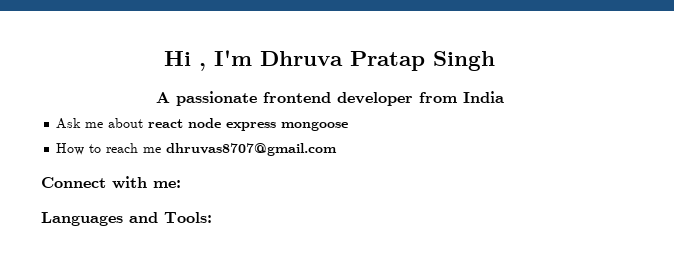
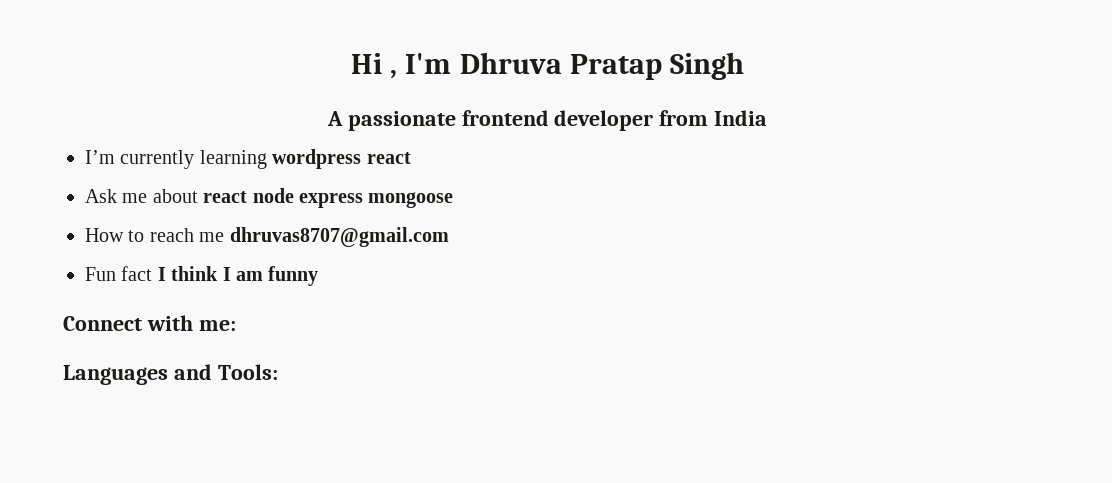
(504, 97) none -> [85,149,411,169] // I’m currently learning wordpress react
(338, 149) none -> [85,266,319,286] // Fun fact I think I am funny

